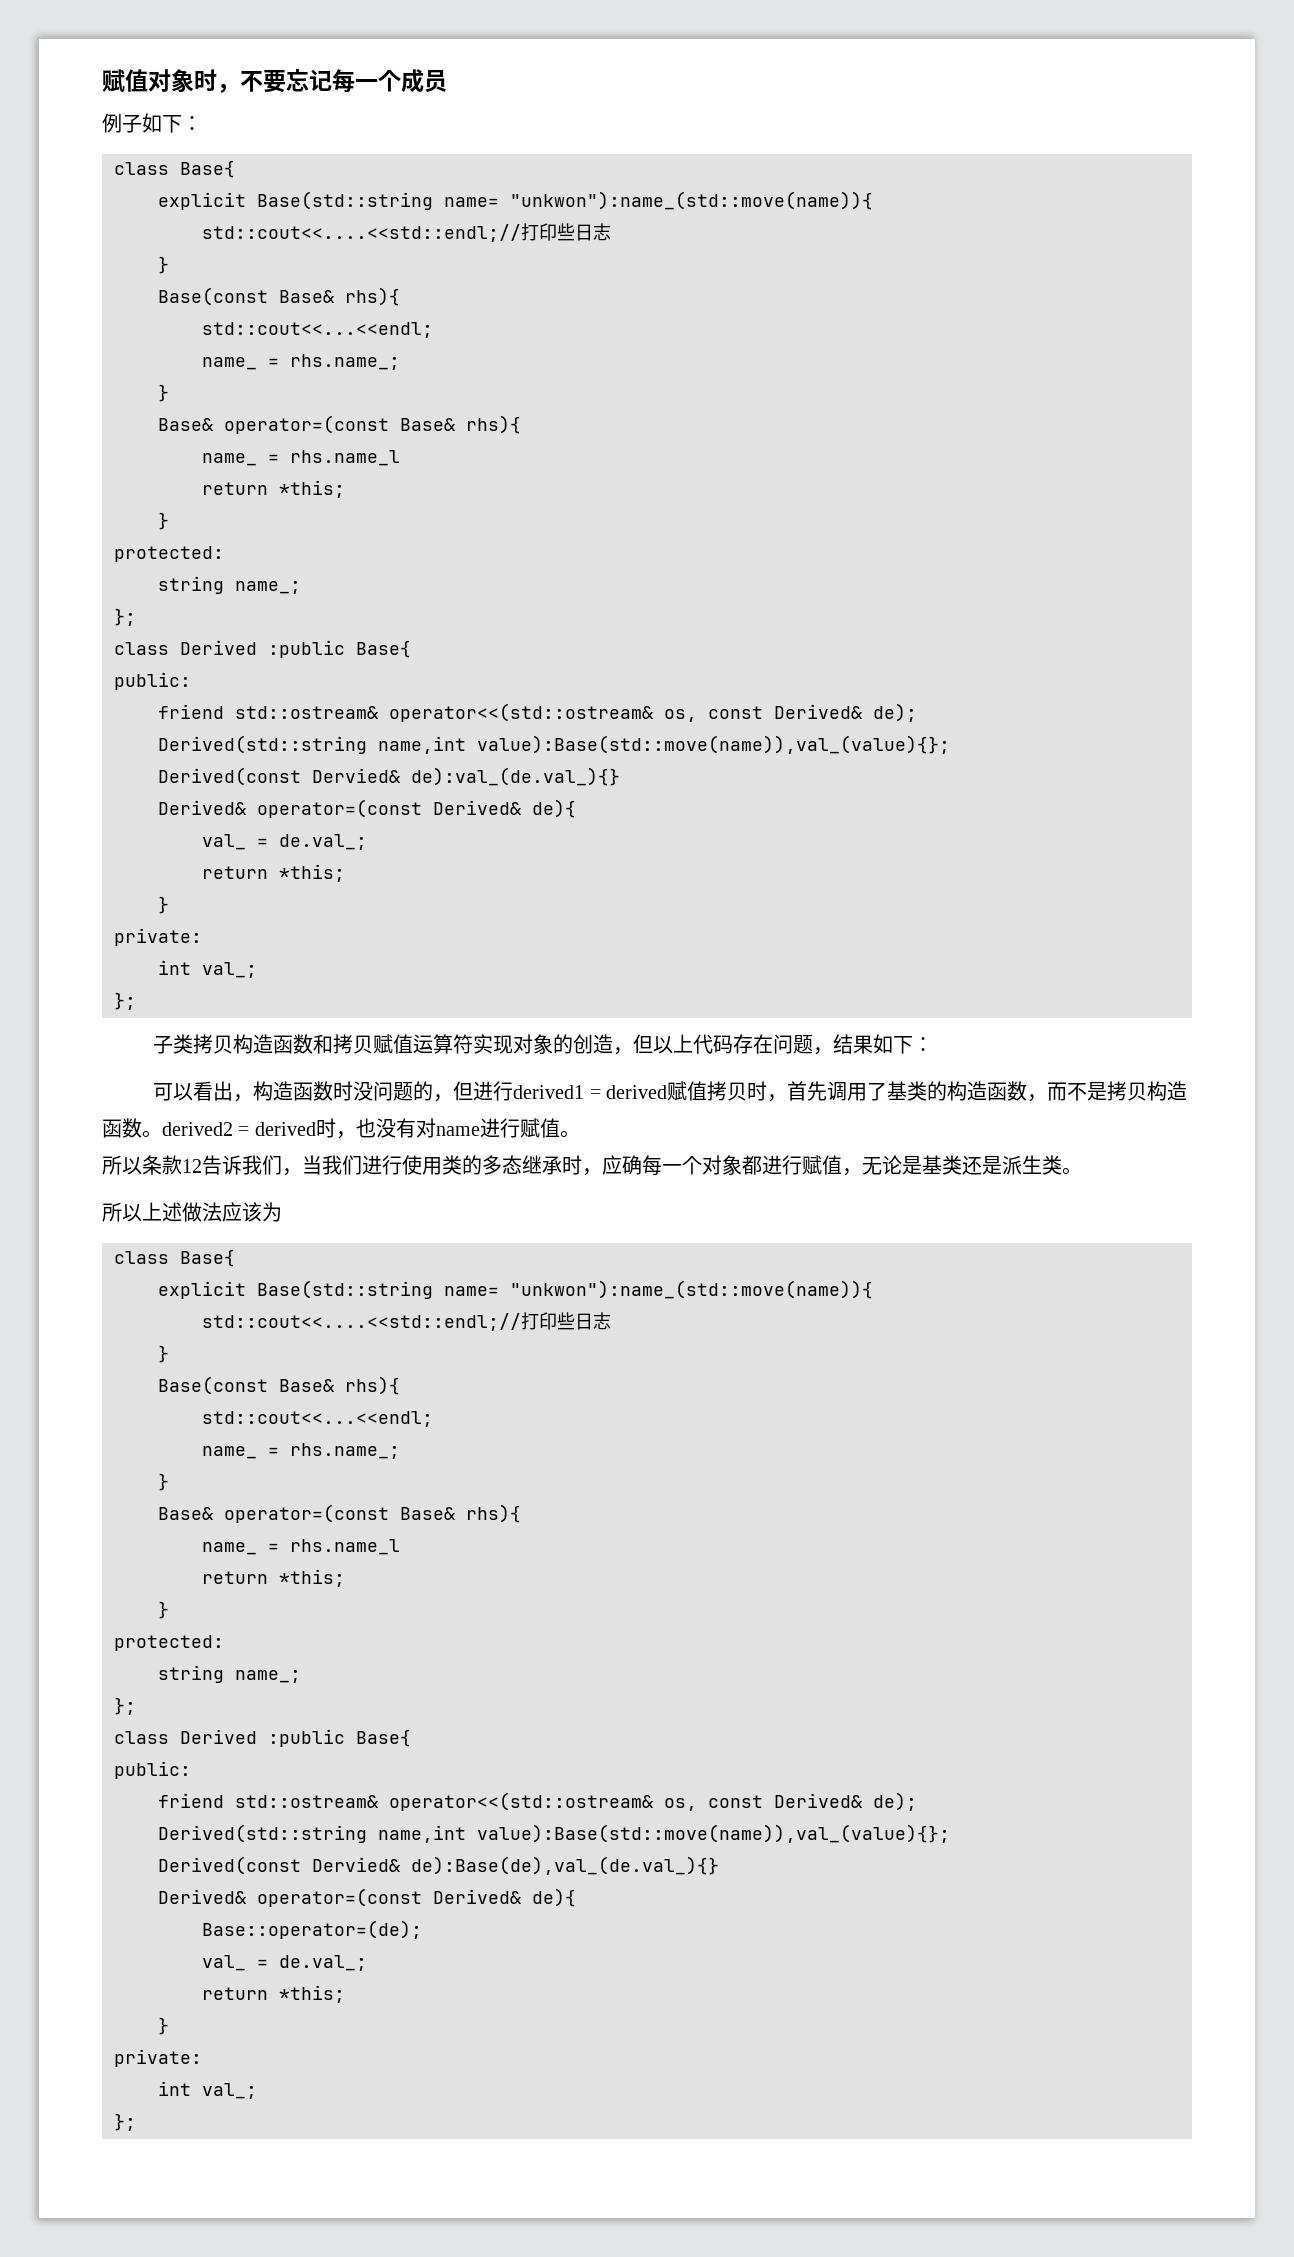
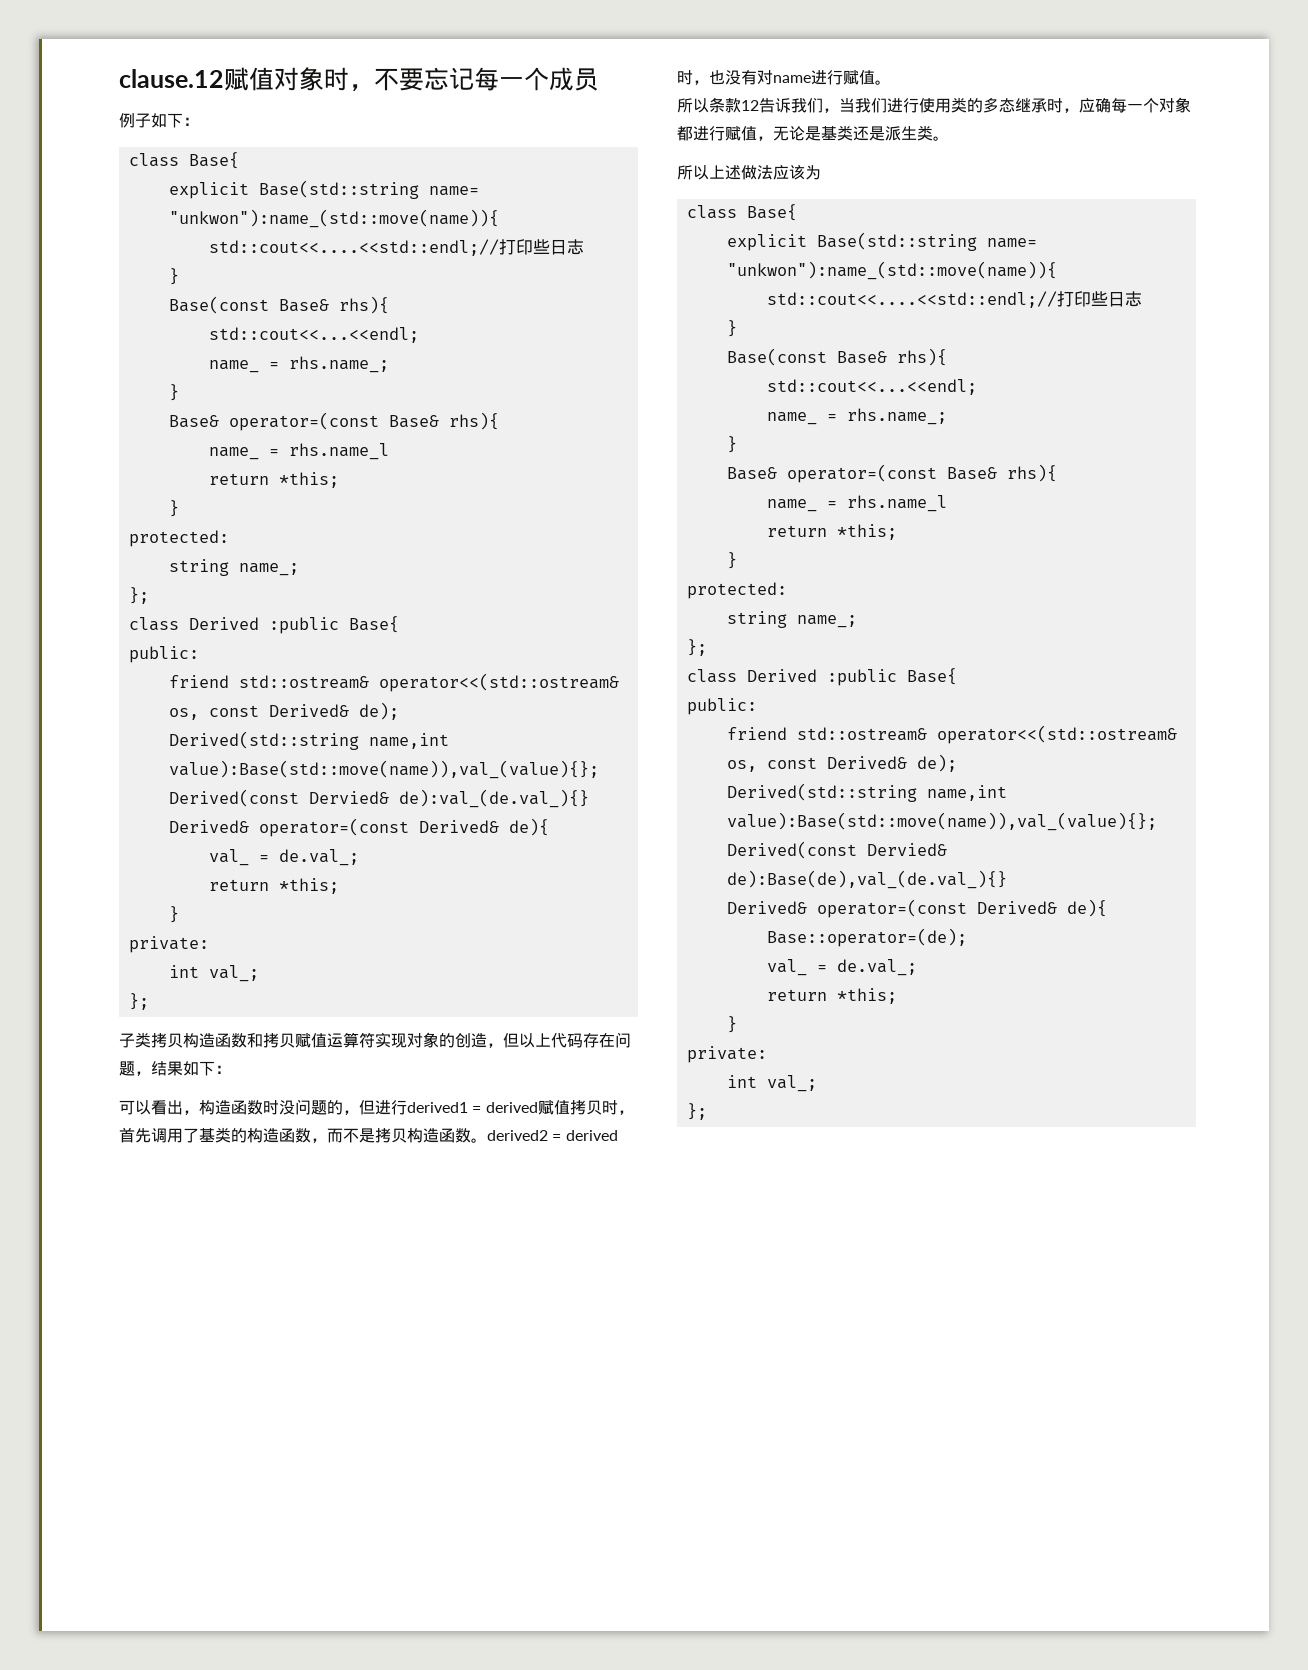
(102, 80) none -> [119,69,224,88] clause.12

